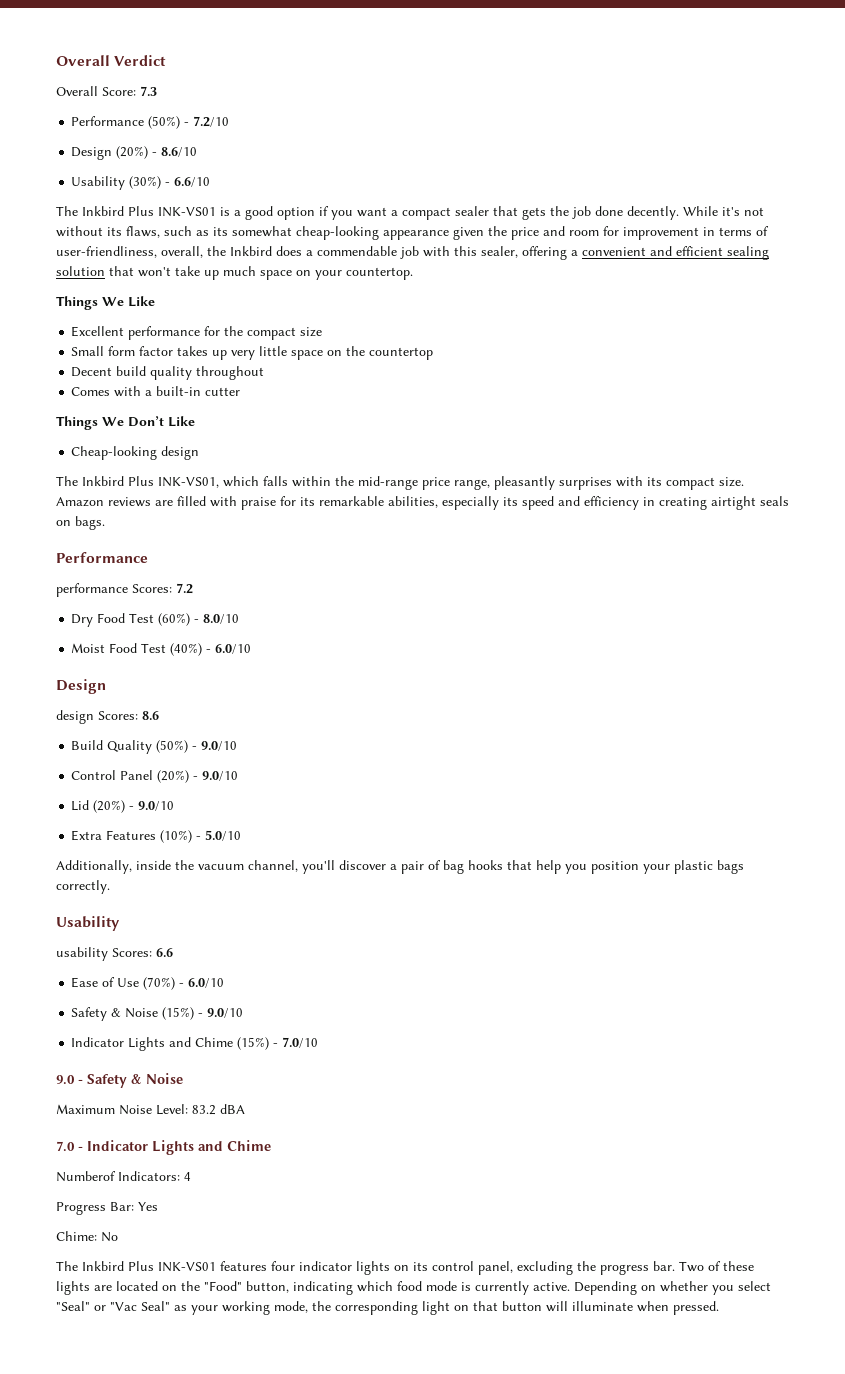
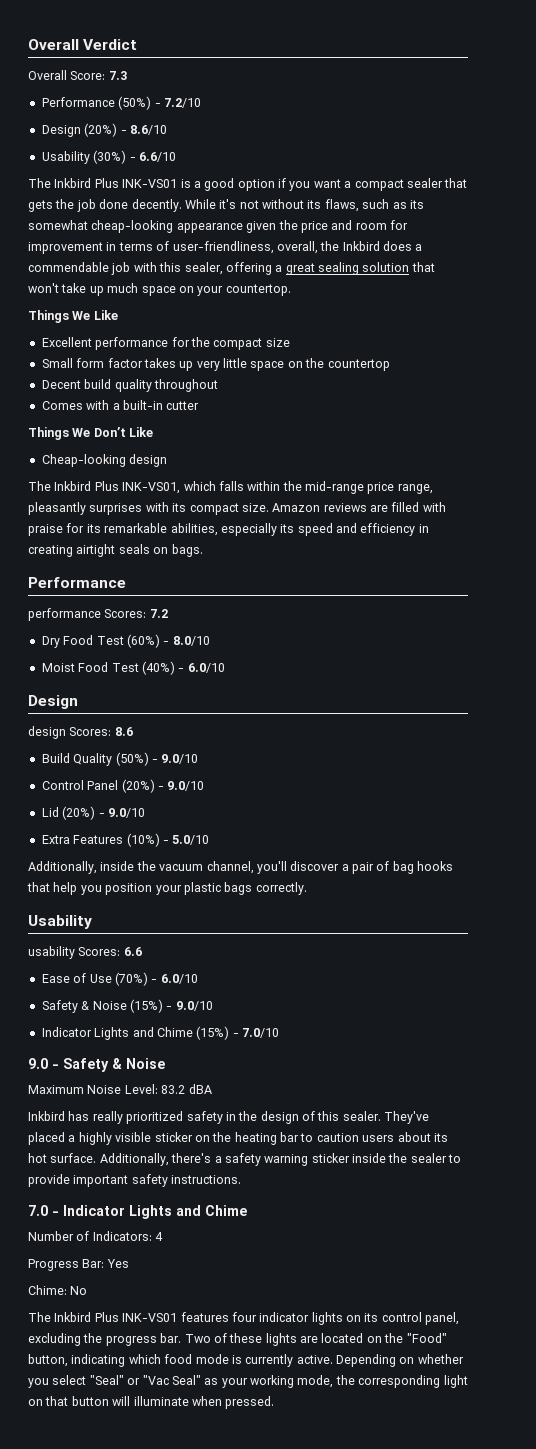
[582,246,723,256] convenient and efficient -> [285,263,315,275] great
(245, 1109) none -> [28,1111,430,1124] [28,1132,448,1145] [28,1153,462,1166] [28,1174,242,1187] // Inkbird has really prioritized safety in the design of this sealer. They've placed a highly visible sticker on the heating bar to caution users about its hot surface. Additionally, there's a safety warning sticker inside the sealer to provide important safety instructions.
[56,1171,116,1182] Numberof -> [28,1231,90,1241] Number of

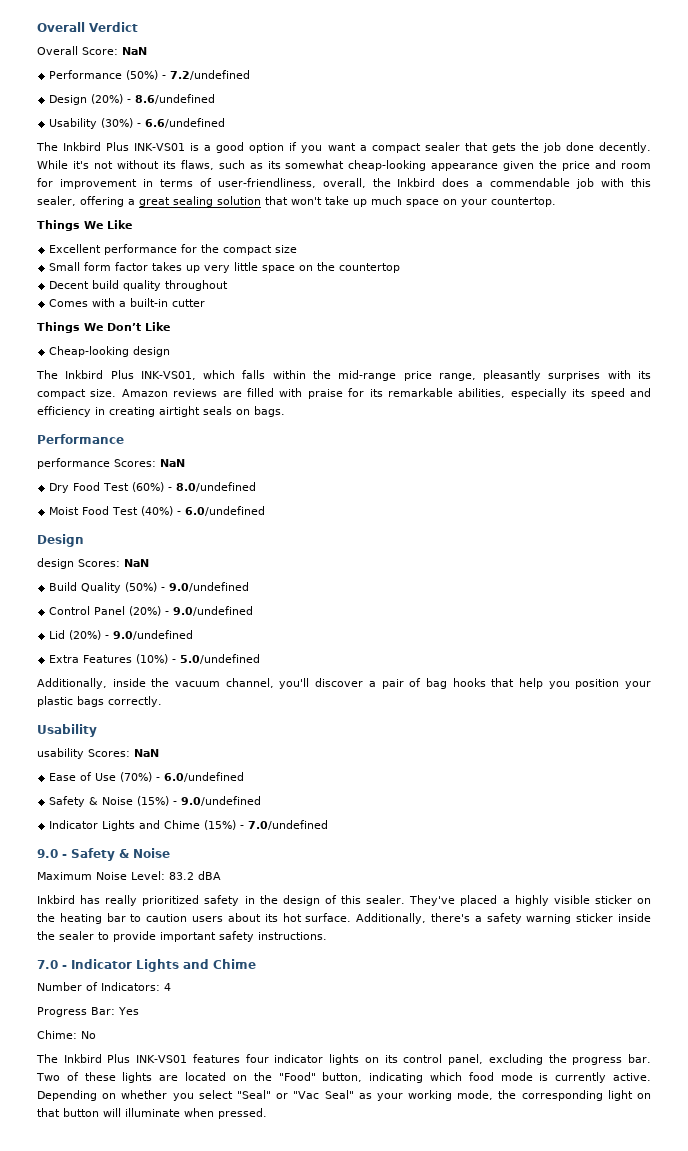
[108,71,127,80] 7.3 -> [122,47,147,55] NaN
[163,98,201,108] 7.2/10 -> [170,70,251,80] 7.2/undefined
[129,125,167,135] 8.6/10 -> [135,94,216,104] 8.6/undefined
[138,152,176,162] 6.6/10 -> [145,118,226,128] 6.6/undefined
[149,609,168,618] 7.2 -> [160,459,185,467] NaN
[172,636,210,646] 8.0/10 -> [176,482,257,492] 8.0/undefined
[187,663,225,673] 6.0/10 -> [185,506,266,516] 6.0/undefined
[114,727,133,736] 8.6 -> [124,559,149,567] NaN
[161,754,199,764] 9.0/10 -> [169,582,250,592] 9.0/undefined
[167,781,205,791] 9.0/10 -> [173,606,254,616] 9.0/undefined
[107,808,145,818] 9.0/10 -> [113,630,194,640] 9.0/undefined
[172,835,210,845] 5.0/10 -> [180,654,261,664] 5.0/undefined
[123,947,142,956] 6.6 -> [134,749,159,757] NaN
[160,974,198,984] 6.0/10 -> [164,772,245,782] 6.0/undefined
[175,1001,213,1011] 9.0/10 -> [181,796,262,806] 9.0/undefined
[242,1028,279,1038] 7.0/10 -> [248,820,329,830] 7.0/undefined

